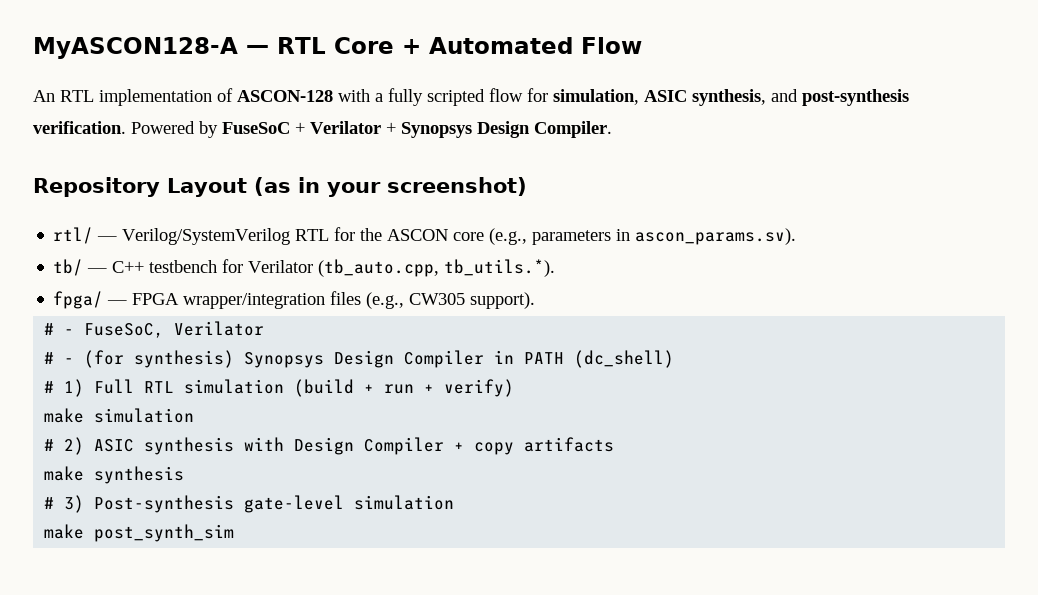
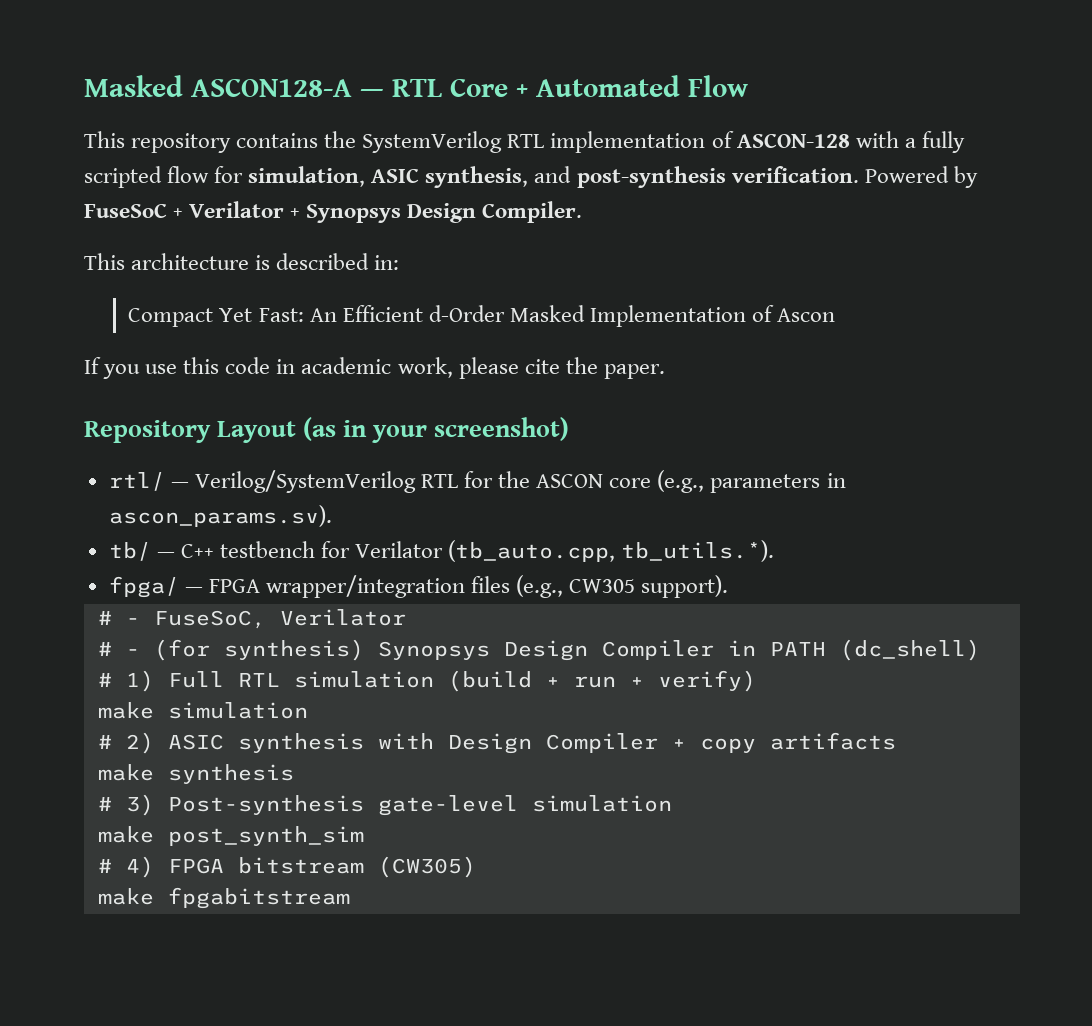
[33,37,238,59] MyASCON128-A -> [84,75,352,97] Masked ASCON128-A
[33,90,55,102] An -> [84,131,503,153] This repository contains the SystemVerilog
(612, 129) none -> [84,253,400,270] [128,305,836,327] [84,357,665,379] // This architecture is described in: // Compact Yet Fast: An Efficient d-Order Masked Implementation of Ascon // If you use this code in academic work, please cite the paper.
(235, 533) none -> [97,856,476,878] [97,887,350,909] // # 4) FPGA bitstream (CW305) // make fpgabitstream

